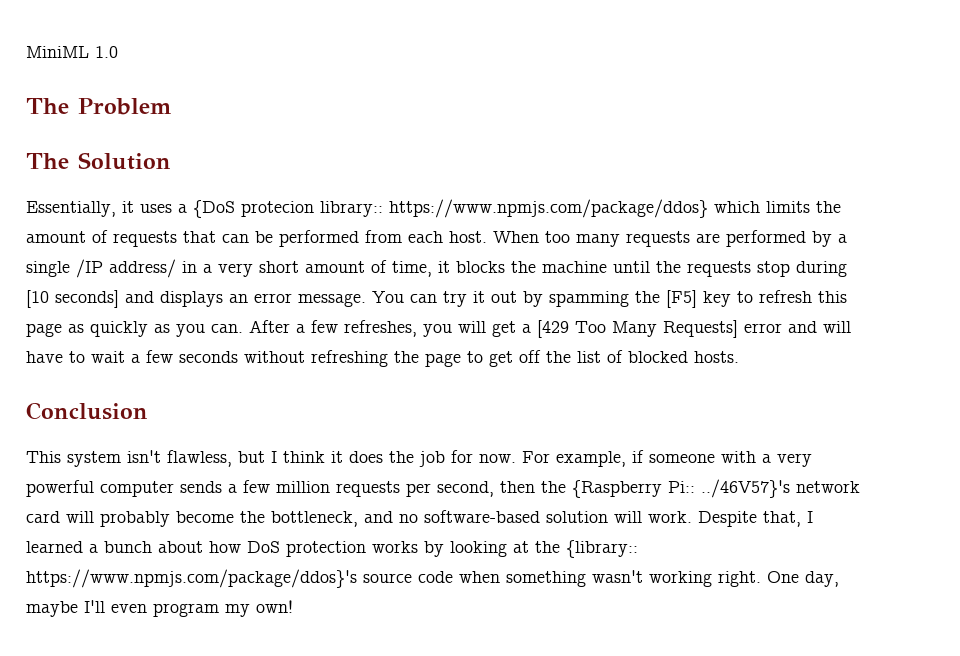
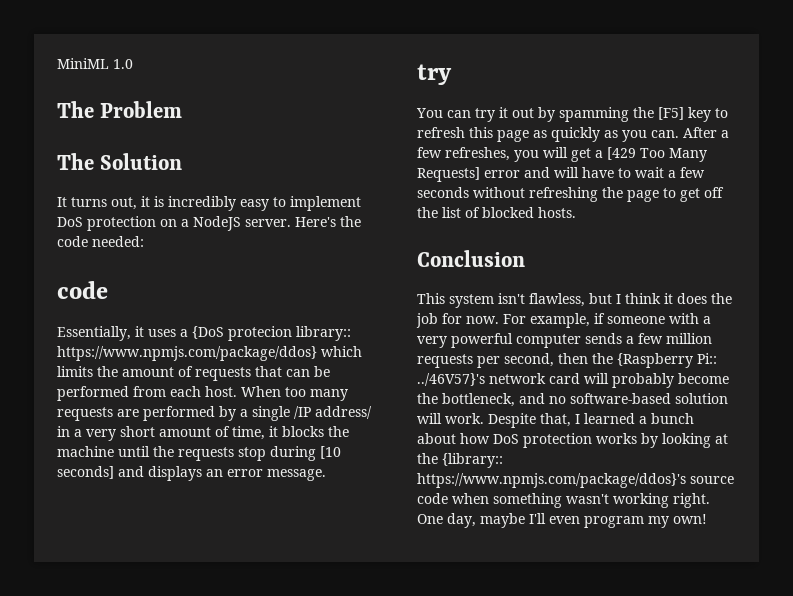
(171, 161) none -> [57,196,361,211] [57,216,361,231] [57,236,144,247] [57,281,108,299] // It turns out, it is incredibly easy to implement DoS protection on a NodeJS server. Here's the code needed: // code
(366, 300) none -> [417,64,452,85] // try //

